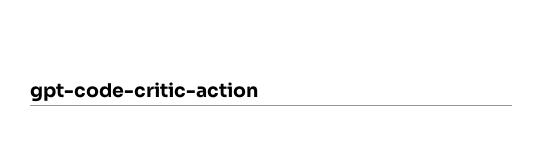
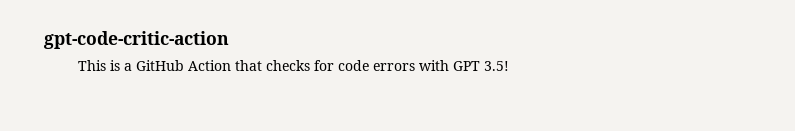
(258, 92) none -> [78,60,510,71] // This is a GitHub Action that checks for code errors with GPT 3.5!

